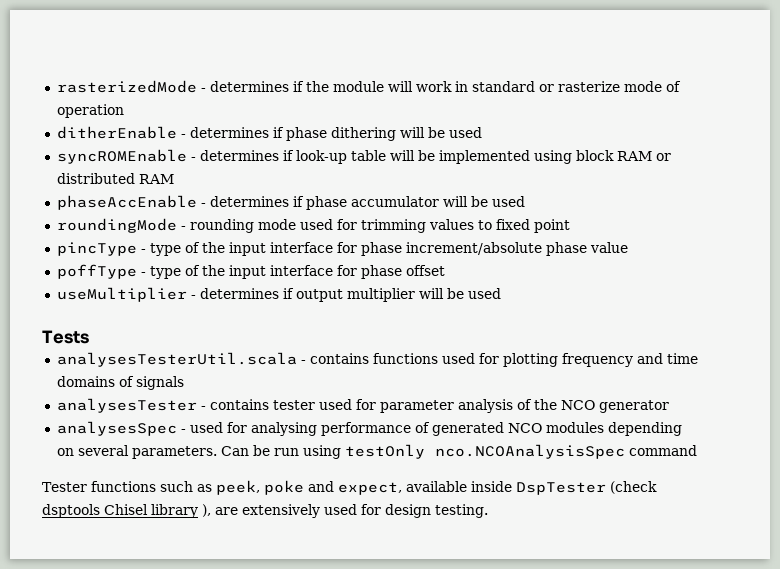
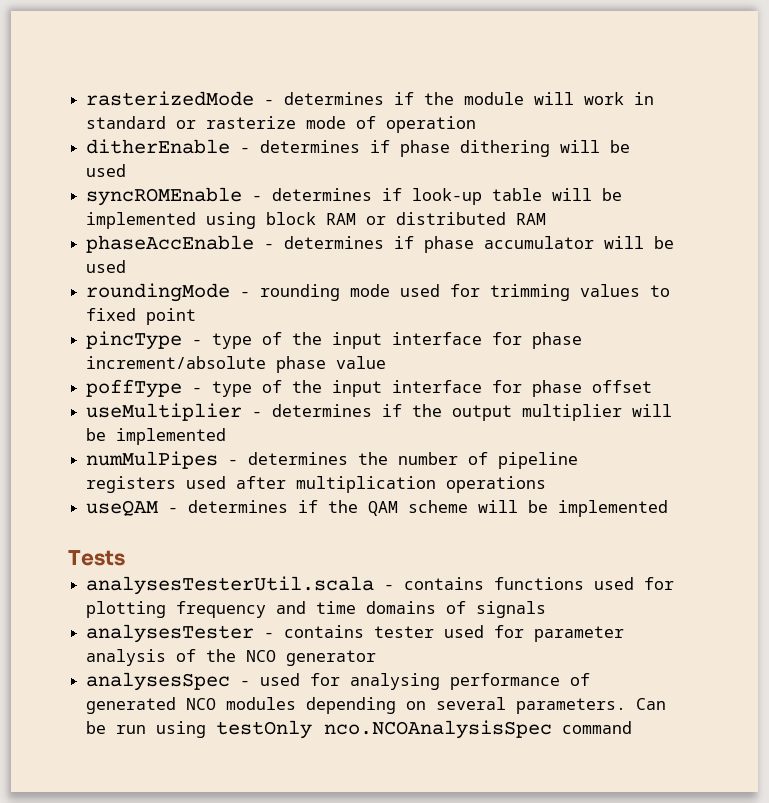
(294, 293) none -> [412,404,443,417] the
[467,288,501,299] used -> [116,428,227,445] [86,451,579,469] [86,476,547,493] [86,500,669,517] implemented // numMulPipes - determines the number of pipeline registers used after multiplication operations // useQAM - determines if the QAM scheme will be implemented
[42,480,657,495] [42,504,488,518] // Tester functions such as peek, poke and expect, available inside DspTester (check dsptools Chisel library ), are extensively used for design testing. -> (633, 727) none

